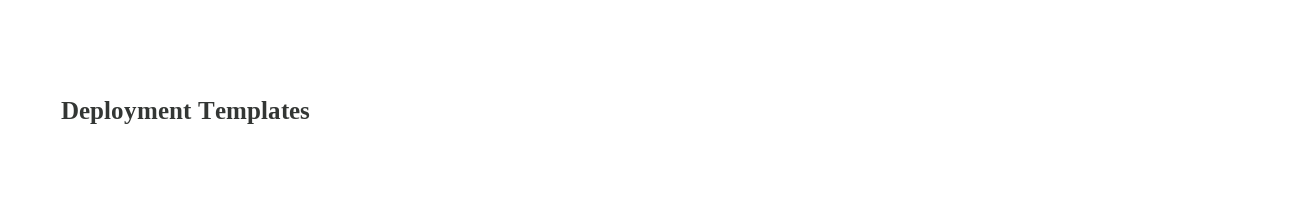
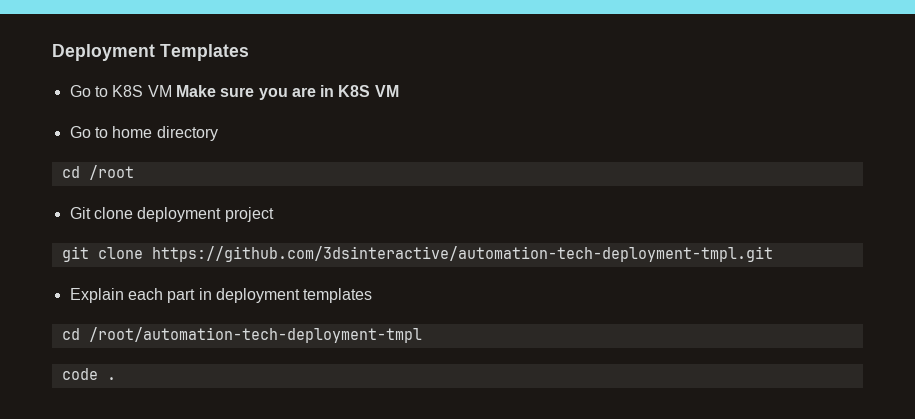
(310, 112) none -> [69,85,399,100] [69,126,218,141] [61,165,134,180] [69,207,274,222] [61,246,773,262] [69,288,373,303] [61,327,422,343] [61,368,116,380] // Go to K8S VM Make sure you are in K8S VM // Go to home directory // cd /root // Git clone deployment project // git clone https://github.com/3dsinteractive/automation-tech-deployment-tmpl.git // Explain each part in deployment templates // cd /root/automation-tech-deployment-tmpl // code .

